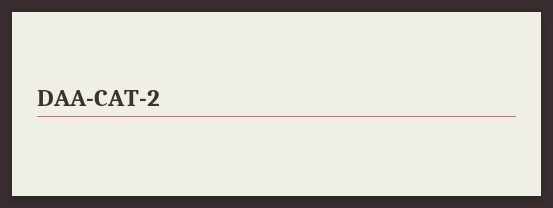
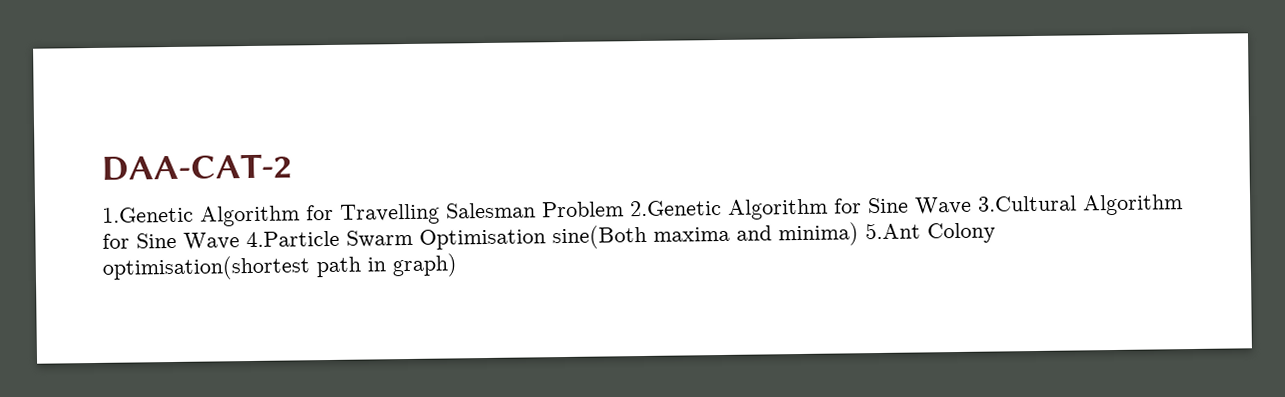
(160, 98) none -> [102,194,1183,227] [102,222,996,250] [102,253,457,281] // 1.Genetic Algorithm for Travelling Salesman Problem 2.Genetic Algorithm for Sine Wave 3.Cultural Algorithm for Sine Wave 4.Particle Swarm Optimisation sine(Both maxima and minima) 5.Ant Colony optimisation(shortest path in graph)

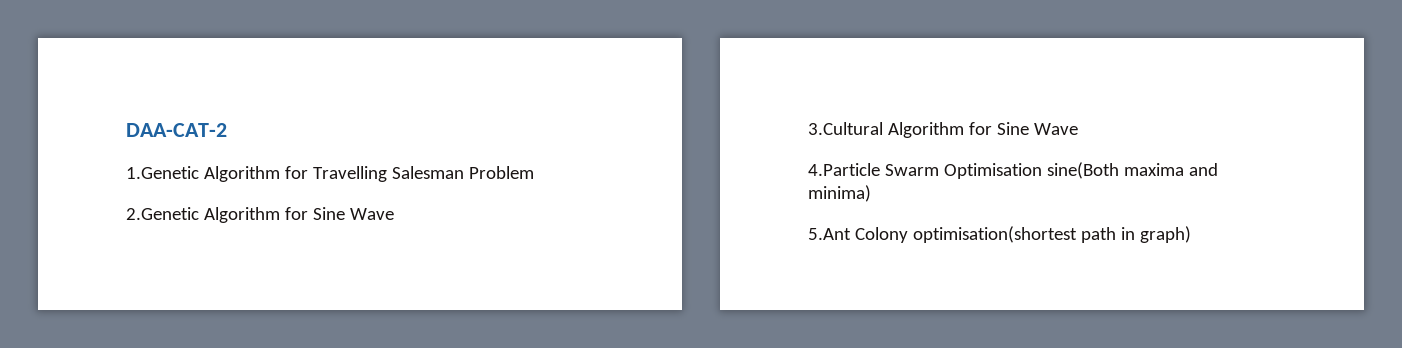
(624, 209) none -> (534, 172) //
(972, 205) none -> (394, 214) //
(240, 241) none -> (1078, 129) //
(859, 234) none -> (871, 193) //

